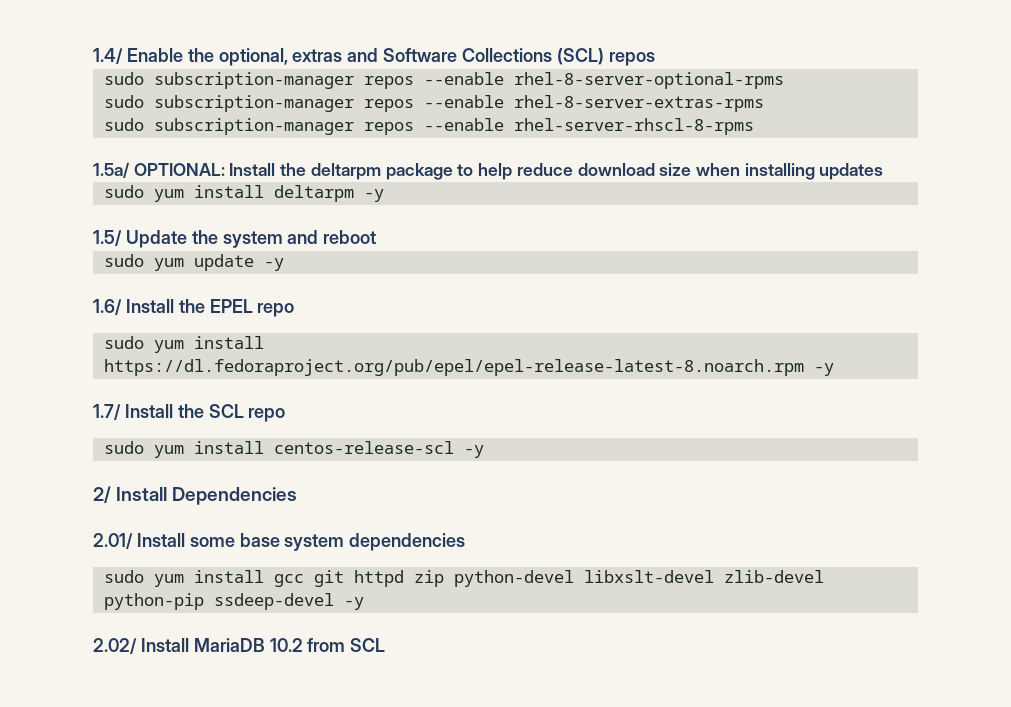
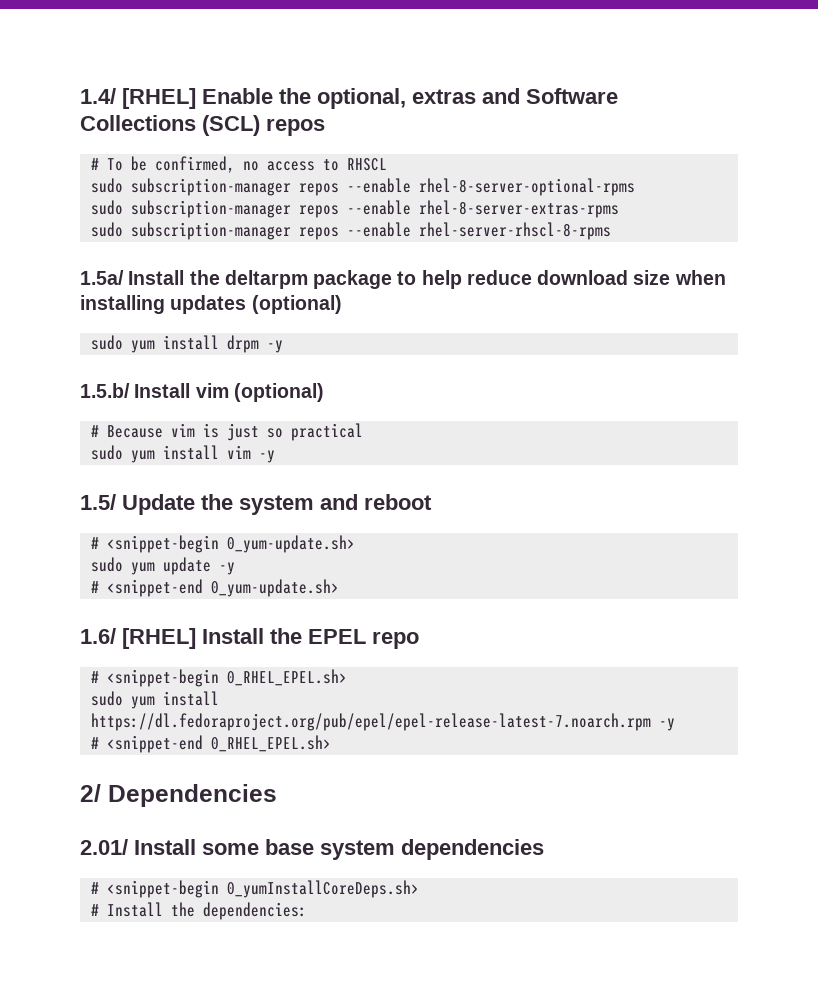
(123, 56) none -> [122,88,196,109] [RHEL]
(655, 59) none -> [90,156,387,173] // # To be confirmed, no access to RHSCL
[133,163,225,176] OPTIONAL: -> (124, 277) none
[103,185,354,202] // sudo yum install deltarpm -> [251,295,342,314] [90,335,283,353] [80,383,324,402] [90,423,363,441] [90,445,251,463] (optional) // sudo yum install drpm -y // 1.5.b/ Install vim (optional) // # Because vim is just so practical // sudo yum install vim
(377, 237) none -> [90,535,355,553] // # <snippet-begin 0_yum-update.sh>
(284, 264) none -> [90,579,339,597] // # <snippet-end 0_yum-update.sh>
(122, 307) none -> [122,628,196,649] [RHEL]
[103,336,264,353] [103,359,834,376] [93,404,286,422] [103,441,484,458] sudo yum install https://dl.fedoraproject.org/pub/epel/epel-release-latest-8.noarch.rpm -y // 1.7/ Install the SCL repo // sudo yum install centos-release-scl -y -> [90,669,347,687] [90,691,219,709] [90,713,675,731] [90,735,331,753] # <snippet-begin 0_RHEL_EPEL.sh> // sudo yum install https://dl.fedoraproject.org/pub/epel/epel-release-latest-7.noarch.rpm -y // # <snippet-end 0_RHEL_EPEL.sh>
[116,487,168,501] Install -> (101, 793) none
[103,570,824,587] [103,593,364,610] [93,638,386,654] sudo yum install gcc git httpd zip python-devel libxslt-devel zlib-devel python-pip ssdeep-devel -y // 2.02/ Install MariaDB 10.2 from SCL -> [90,880,419,898] [90,902,307,920] # <snippet-begin 0_yumInstallCoreDeps.sh> // # Install the dependencies:

